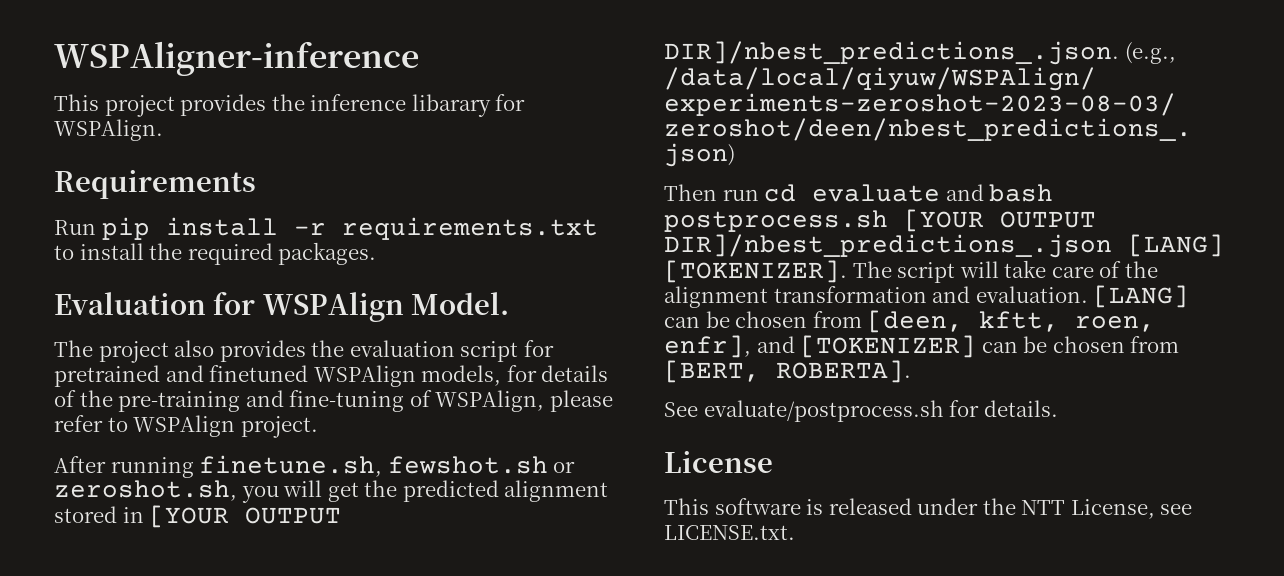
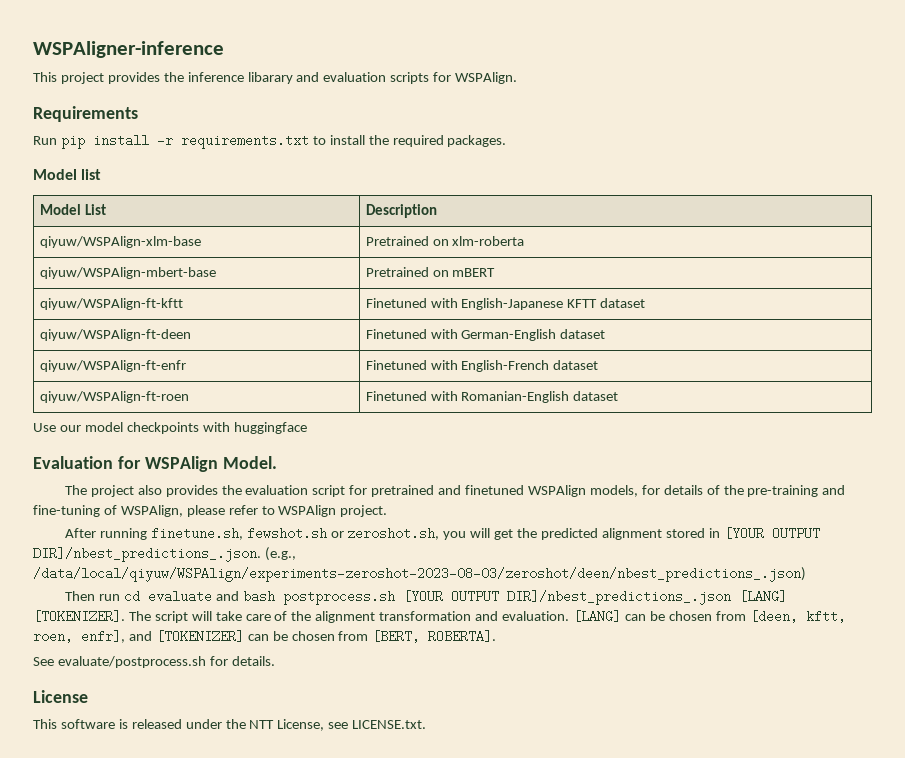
(491, 105) none -> [296,72,430,84] and evaluation scripts
(377, 253) none -> [33,169,102,180] [39,204,106,215] [365,204,437,218] [39,236,201,248] [365,236,525,246] [39,267,216,279] [365,267,496,277] [39,298,183,310] [365,298,646,310] [39,329,191,341] [365,329,606,341] [39,360,186,372] [365,360,599,372] [39,391,189,403] [365,391,619,403] [33,422,307,434] // Model list // Model List | Description // qiyuw/WSPAlign-xlm-base | Pretrained on xlm-roberta // qiyuw/WSPAlign-mbert-base | Pretrained on mBERT // qiyuw/WSPAlign-ft-kftt | Finetuned with English-Japanese KFTT dataset // qiyuw/WSPAlign-ft-deen | Finetuned with German-English dataset // qiyuw/WSPAlign-ft-enfr | Finetuned with English-French dataset // qiyuw/WSPAlign-ft-roen | Finetuned with Romanian-English dataset // Use our model checkpoints with huggingface

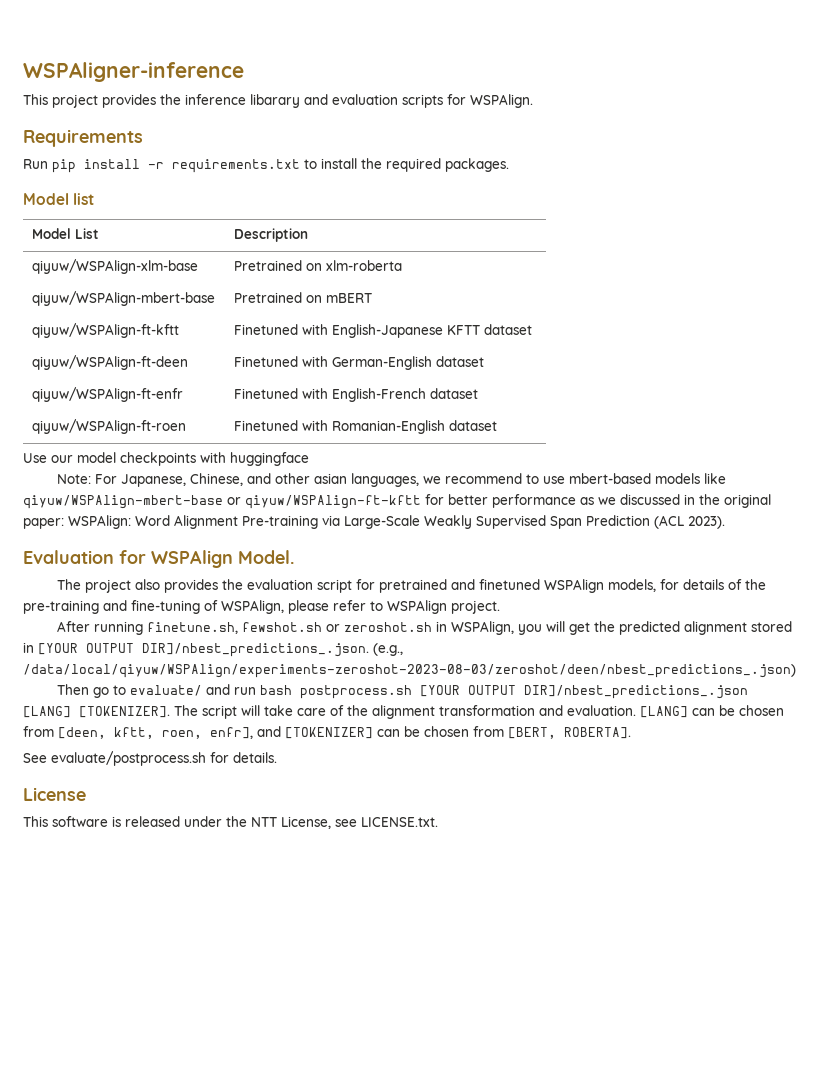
(307, 428) none -> [56,473,726,487] [23,494,771,509] [23,515,725,529] // Note: For Japanese, Chinese, and other asian languages, we recommend to use mbert-based models like qiyuw/WSPAlign-mbert-base or qiyuw/WSPAlign-ft-kftt for better performance as we discussed in the original paper: WSPAlign: Word Alignment Pre-training via Large-Scale Weakly Supervised Span Prediction (ACL 2023).
[347,527,440,540] zeroshot.sh, -> [343,621,514,635] zeroshot.sh in WSPAlign,
[98,590,239,603] run cd evaluate and -> [92,684,256,698] go to evaluate/ and run

